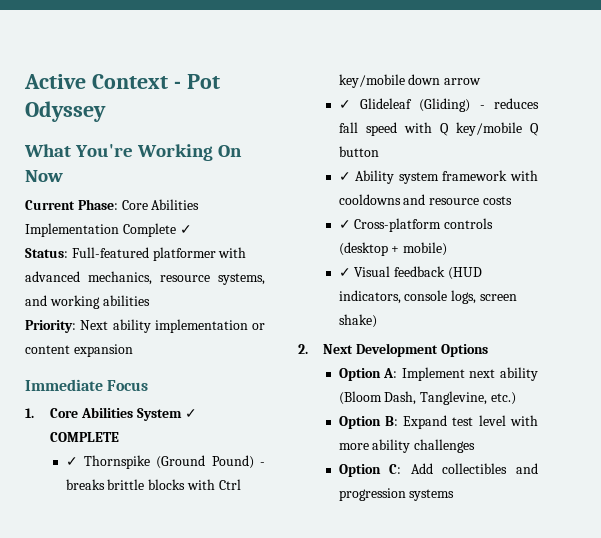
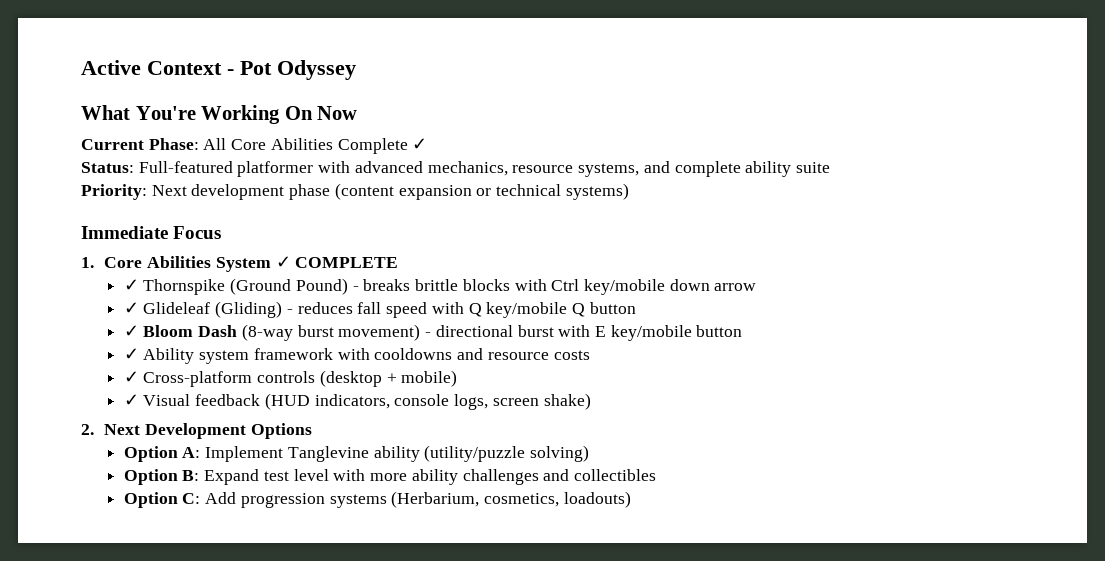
[121,199,200,210] [25,223,119,237] Core Abilities Implementation -> [203,138,333,150] All Core Abilities
[49,295,150,309] working abilities -> [674,161,830,177] complete ability suite
[112,319,265,333] [25,344,133,357] ability implementation or content expansion -> [191,183,629,200] development phase (content expansion or technical systems)
(379, 151) none -> [123,324,743,341] // ✓ Bloom Dash (8-way burst movement) - directional burst with E key/mobile button
[469,367,538,381] [338,391,517,405] next ability (Bloom Dash, Tanglevine, etc.) -> [287,445,590,462] Tanglevine ability (utility/puzzle solving)
(476, 446) none -> [543,469,656,481] and collectibles
[442,463,538,474] [338,488,455,501] collectibles and progression systems -> [240,491,631,508] progression systems (Herbarium, cosmetics, loadouts)

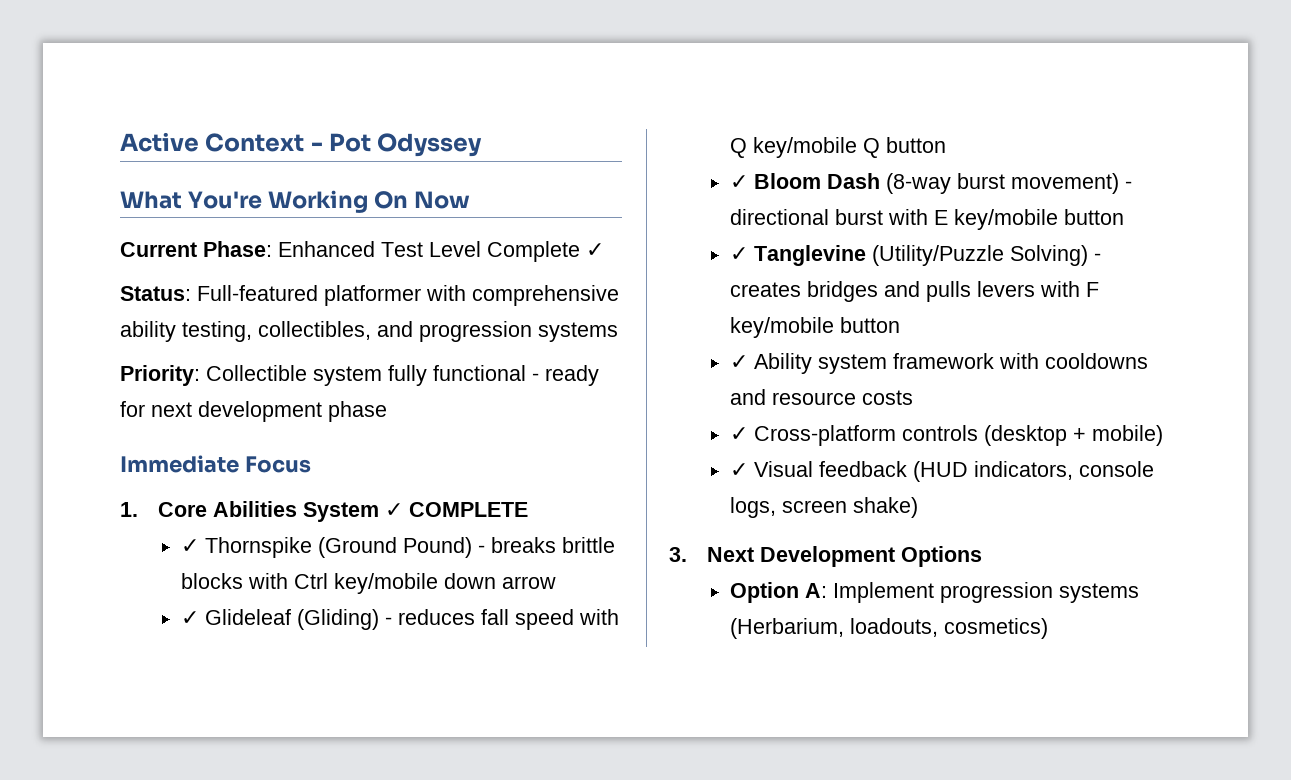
[203,138,333,150] All Core Abilities -> [278,241,481,257] Enhanced Test Level
[354,161,830,177] [81,183,629,200] advanced mechanics, resource systems, and complete ability suite // Priority: Next development phase (content expansion or technical systems) -> [472,285,619,306] [120,321,618,342] [120,365,599,386] [120,401,387,422] comprehensive ability testing, collectibles, and progression systems // Priority: Collectible system fully functional - ready for next development phase
(743, 331) none -> [730,245,1102,266] [730,281,1100,302] [730,317,901,338] // ✓ Tanglevine (Utility/Puzzle Solving) - creates bridges and pulls levers with F key/mobile button
[81,424,94,435] 2. -> [669,547,687,562] 3.
[287,445,590,462] [123,469,656,485] [123,492,237,508] Tanglevine ability (utility/puzzle solving) // Option B: Expand test level with more ability challenges and collectibles // Option C: Add -> (935, 592) none
[484,491,631,508] cosmetics, loadouts) -> [850,618,1049,639] loadouts, cosmetics)

